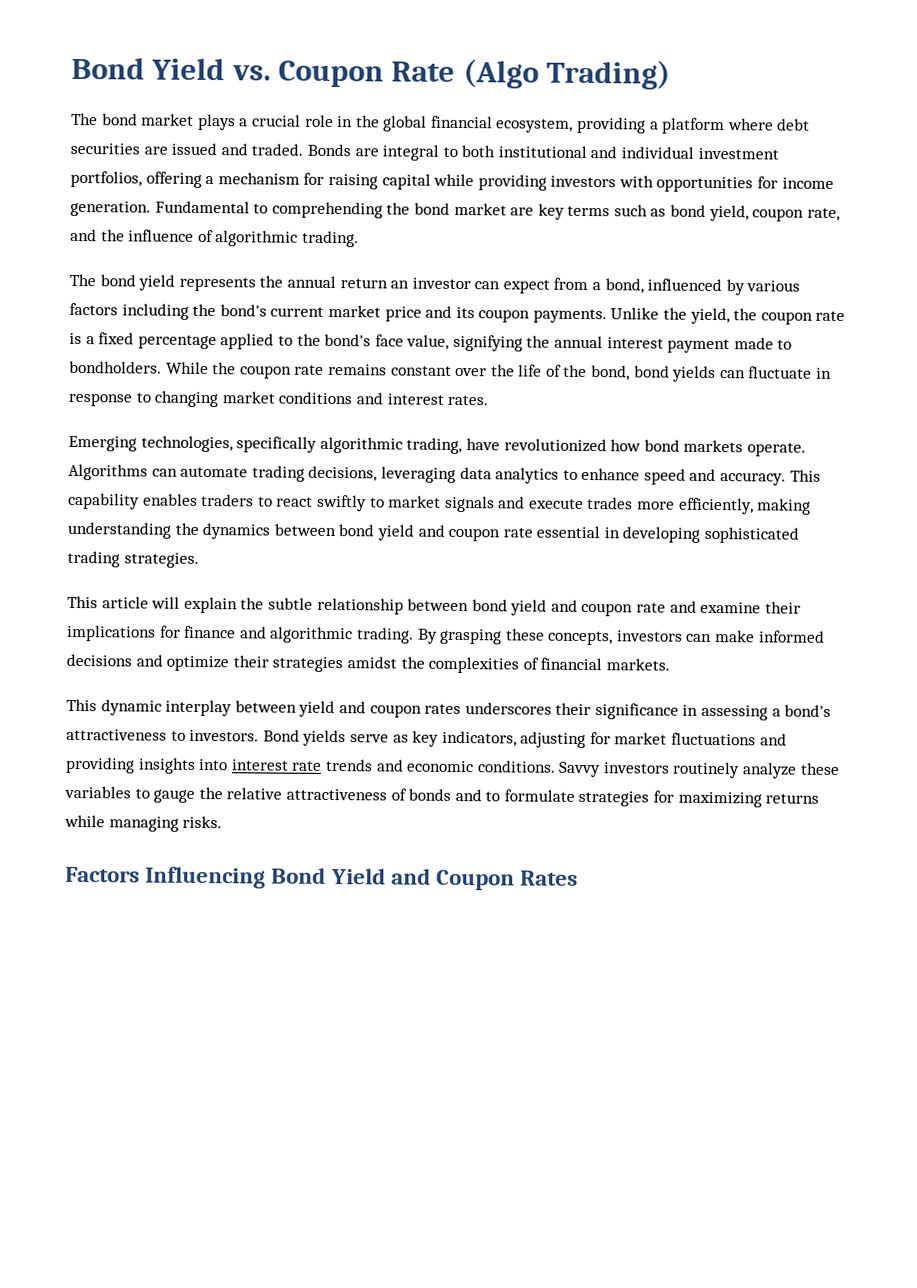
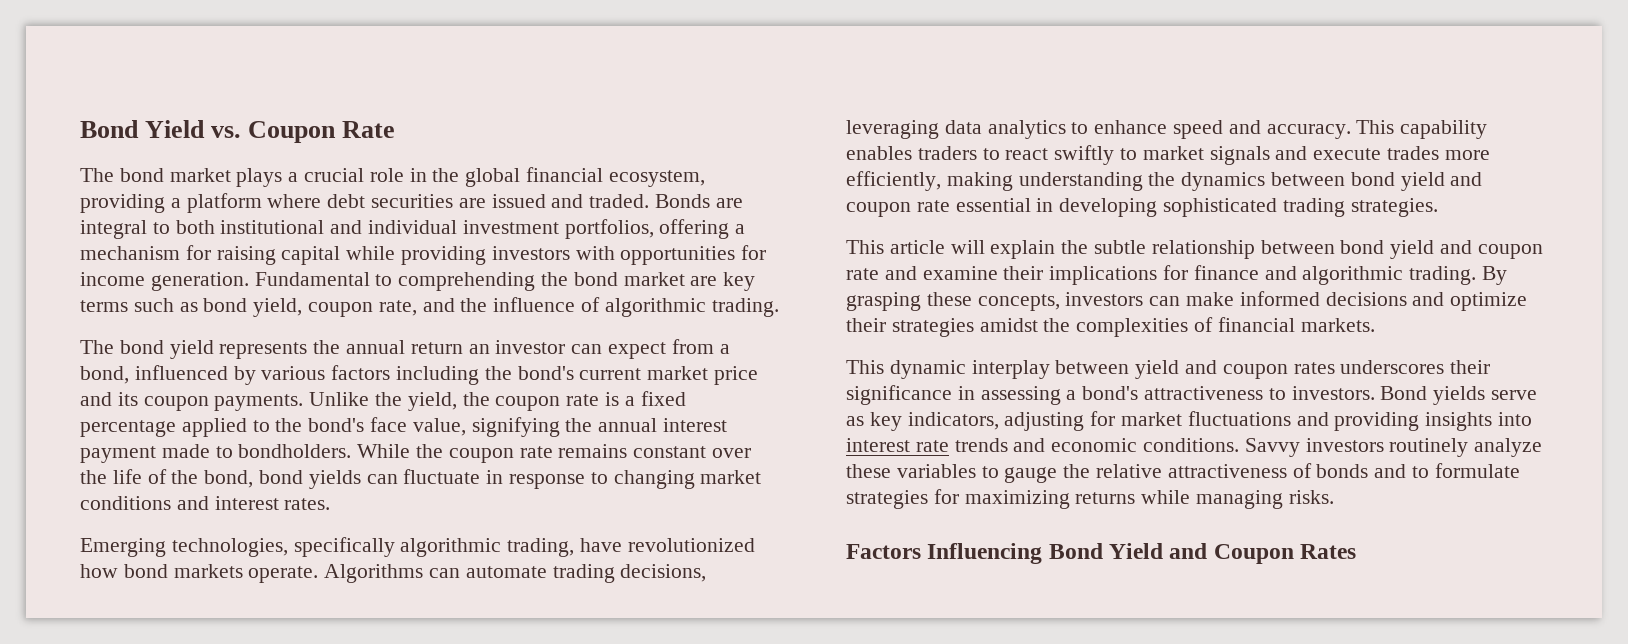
[462,59,672,90] (Algo Trading) -> (396, 129) none

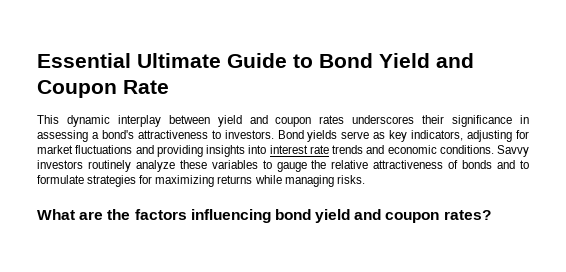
[80,120,242,138] Bond Yield vs. -> [37,53,474,68] Essential Ultimate Guide to Bond Yield and
[80,167,705,187] [80,193,743,213] [80,219,746,239] [80,245,767,265] [80,272,756,291] [80,297,779,317] [80,339,730,359] [80,365,759,385] [80,391,686,411] [80,417,728,437] [80,444,752,463] [80,469,762,489] [80,496,331,510] [80,537,755,557] [80,564,707,583] [846,120,1488,139] [846,145,1490,165] [846,171,1483,191] [846,198,1438,217] [846,240,1543,259] [846,265,1508,285] [846,291,1528,311] [846,317,1375,337] // The bond market plays a crucial role in the global financial ecosystem, providing a platform where debt securities are issued and traded. Bonds are integral to both institutional and individual investment portfolios, offering a mechanism for raising capital while providing investors with opportunities for income generation. Fundamental to comprehending the bond market are key terms such as bond yield, coupon rate, and the influence of algorithmic trading. // The bond yield represents the annual return an investor can expect from a bond, influenced by various factors including the bond's current market price and its coupon payments. Unlike the yield, the coupon rate is a fixed percentage applied to the bond's face value, signifying the annual interest payment made to bondholders. While the coupon rate remains constant over the life of the bond, bond yields can fluctuate in response to changing market conditions and interest rates. // Emerging technologies, specifically algorithmic trading, have revolutionized how bond markets operate. Algorithms can automate trading decisions, leveraging data analytics to enhance speed and accuracy. This capability enables traders to react swiftly to market signals and execute trades more efficiently, making understanding the dynamics between bond yield and coupon rate essential in developing sophisticated trading strategies. // This article will explain the subtle relationship between bond yield and coupon rate and examine their implications for finance and algorithmic trading. By grasping these concepts, investors can make informed decisions and optimize their strategies amidst the complexities of financial markets. -> (169, 87) none
[846,543,1357,564] Factors Influencing Bond Yield and Coupon Rates -> [37,209,491,223] What are the factors influencing bond yield and coupon rates?

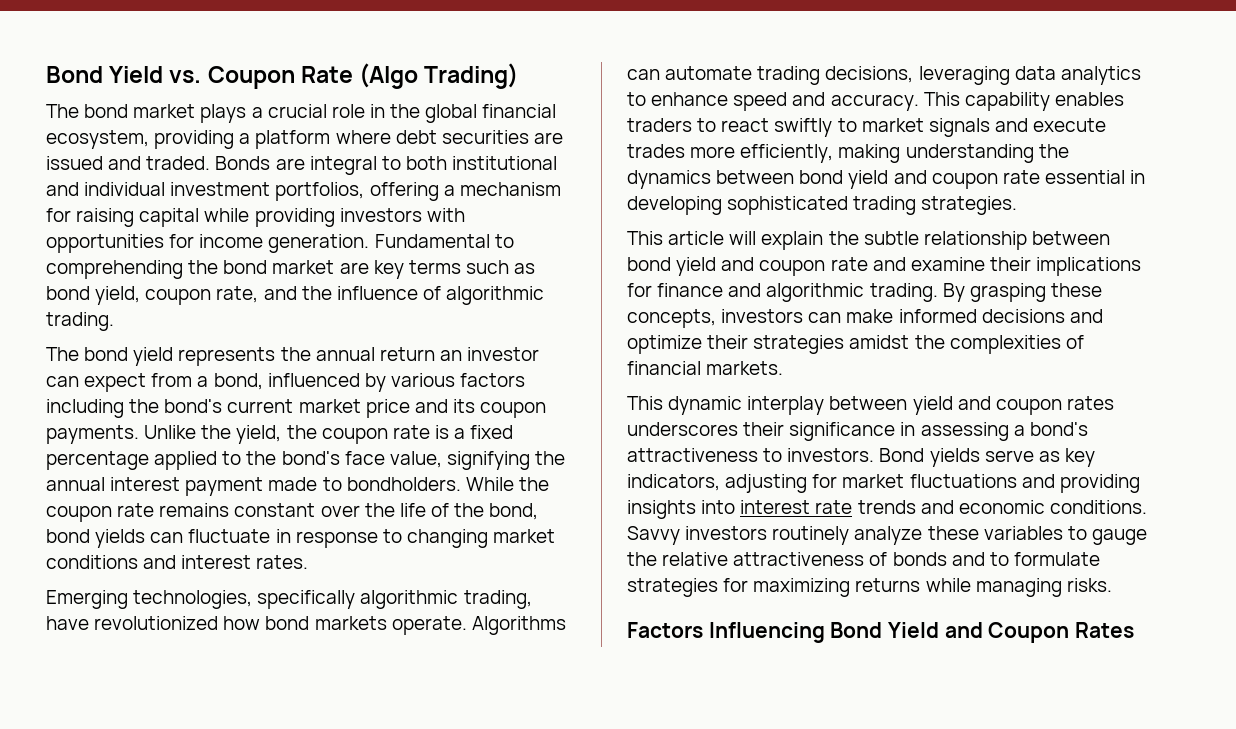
[37,53,474,68] Essential Ultimate Guide to Bond Yield and -> [46,66,202,83] Bond Yield vs.
(169, 87) none -> [359,63,519,89] [46,104,557,123] [46,130,563,149] [46,156,558,175] [46,182,561,201] [46,208,465,227] [46,234,514,253] [46,260,536,279] [46,286,545,305] [46,312,114,331] [46,347,540,366] [46,373,526,392] [46,399,547,418] [46,425,514,444] [46,451,566,470] [46,477,549,496] [46,503,539,522] [46,529,556,548] [46,555,309,569] [46,590,532,609] [46,616,566,635] [627,66,1141,85] [627,92,1124,111] [627,118,1107,137] [627,144,1069,163] [627,170,1146,189] [627,196,1018,215] [627,231,1110,250] [627,257,1142,276] [627,283,1102,302] [627,309,1103,328] [627,335,1084,354] [627,361,784,375] (Algo Trading) // The bond market plays a crucial role in the global financial ecosystem, providing a platform where debt securities are issued and traded. Bonds are integral to both institutional and individual investment portfolios, offering a mechanism for raising capital while providing investors with opportunities for income generation. Fundamental to comprehending the bond market are key terms such as bond yield, coupon rate, and the influence of algorithmic trading. // The bond yield represents the annual return an investor can expect from a bond, influenced by various factors including the bond's current market price and its coupon payments. Unlike the yield, the coupon rate is a fixed percentage applied to the bond's face value, signifying the annual interest payment made to bondholders. While the coupon rate remains constant over the life of the bond, bond yields can fluctuate in response to changing market conditions and interest rates. // Emerging technologies, specifically algorithmic trading, have revolutionized how bond markets operate. Algorithms can automate trading decisions, leveraging data analytics to enhance speed and accuracy. This capability enables traders to react swiftly to market signals and execute trades more efficiently, making understanding the dynamics between bond yield and coupon rate essential in developing sophisticated trading strategies. // This article will explain the subtle relationship between bond yield and coupon rate and examine their implications for finance and algorithmic trading. By grasping these concepts, investors can make informed decisions and optimize their strategies amidst the complexities of financial markets.
[37,209,491,223] What are the factors influencing bond yield and coupon rates? -> [627,622,1135,643] Factors Influencing Bond Yield and Coupon Rates

